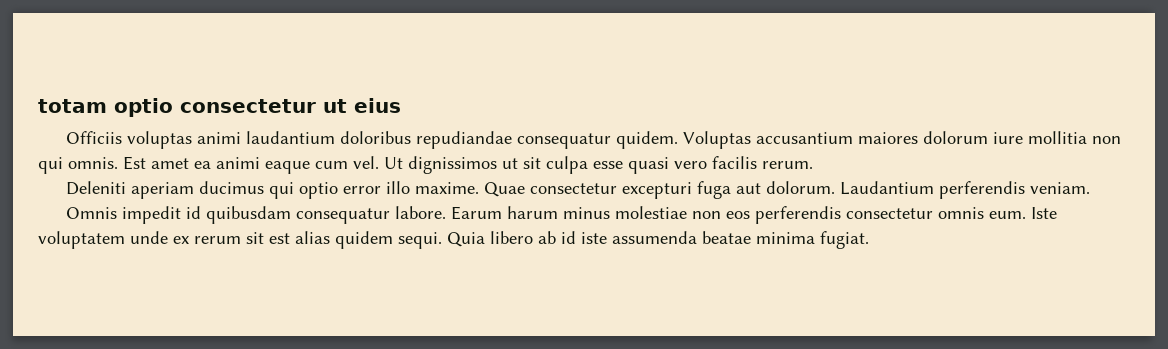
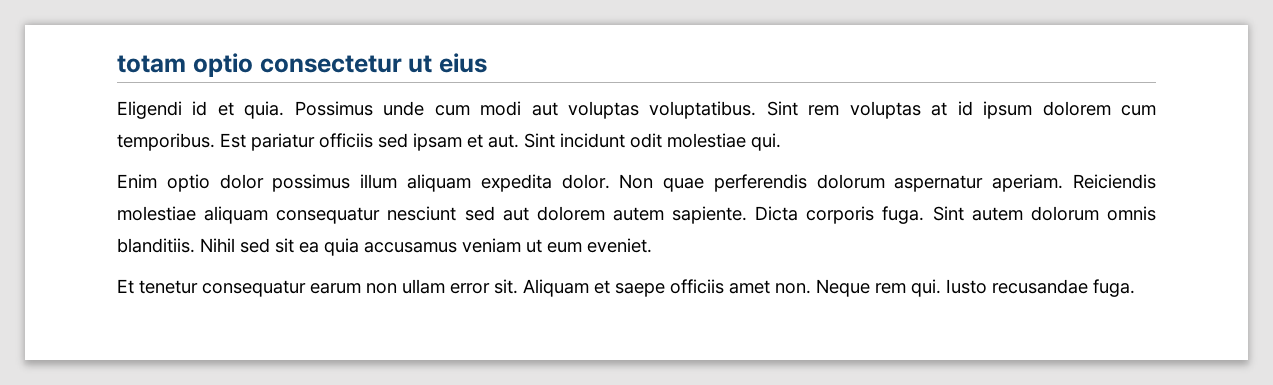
[66,131,1122,149] [38,156,813,174] [66,181,1091,199] [66,206,1058,224] [38,231,869,249] Officiis voluptas animi laudantium doloribus repudiandae consequatur quidem. Voluptas accusantium maiores dolorum iure mollitia non qui omnis. Est amet ea animi eaque cum vel. Ut dignissimos ut sit culpa esse quasi vero facilis rerum. // Deleniti aperiam ducimus qui optio error illo maxime. Quae consectetur excepturi fuga aut dolorum. Laudantium perferendis veniam. // Omnis impedit id quibusdam consequatur labore. Earum harum minus molestiae non eos perferendis consectetur omnis eum. Iste voluptatem unde ex rerum sit est alias quidem sequi. Quia libero ab id iste assumenda beatae minima fugiat. -> [117,101,1156,119] [117,133,781,151] [117,174,1157,192] [117,206,1156,224] [117,238,652,256] [117,279,1135,297] Eligendi id et quia. Possimus unde cum modi aut voluptas voluptatibus. Sint rem voluptas at id ipsum dolorem cum temporibus. Est pariatur officiis sed ipsam et aut. Sint incidunt odit molestiae qui. // Enim optio dolor possimus illum aliquam expedita dolor. Non quae perferendis dolorum aspernatur aperiam. Reiciendis molestiae aliquam consequatur nesciunt sed aut dolorem autem sapiente. Dicta corporis fuga. Sint autem dolorum omnis blanditiis. Nihil sed sit ea quia accusamus veniam ut eum eveniet. // Et tenetur consequatur earum non ullam error sit. Aliquam et saepe officiis amet non. Neque rem qui. Iusto recusandae fuga.

